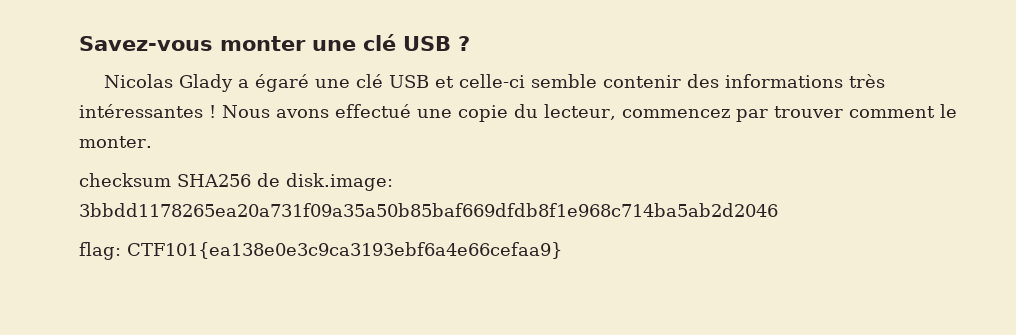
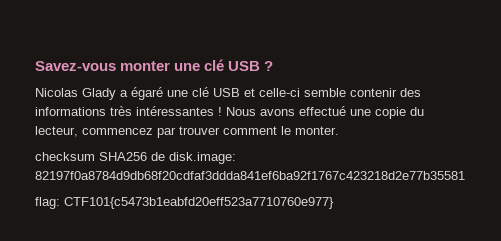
[79,203,778,217] 3bbdd1178265ea20a731f09a35a50b85baf669dfdb8f1e968c714ba5ab2d2046 -> [35,171,465,180] 82197f0a8784d9db68f20cdfaf3ddda841ef6ba92f1767c423218d2e77b35581
[127,242,562,259] CTF101{ea138e0e3c9ca3193ebf6a4e66cefaa9} -> [64,197,334,209] CTF101{c5473b1eabfd20eff523a7710760e977}

